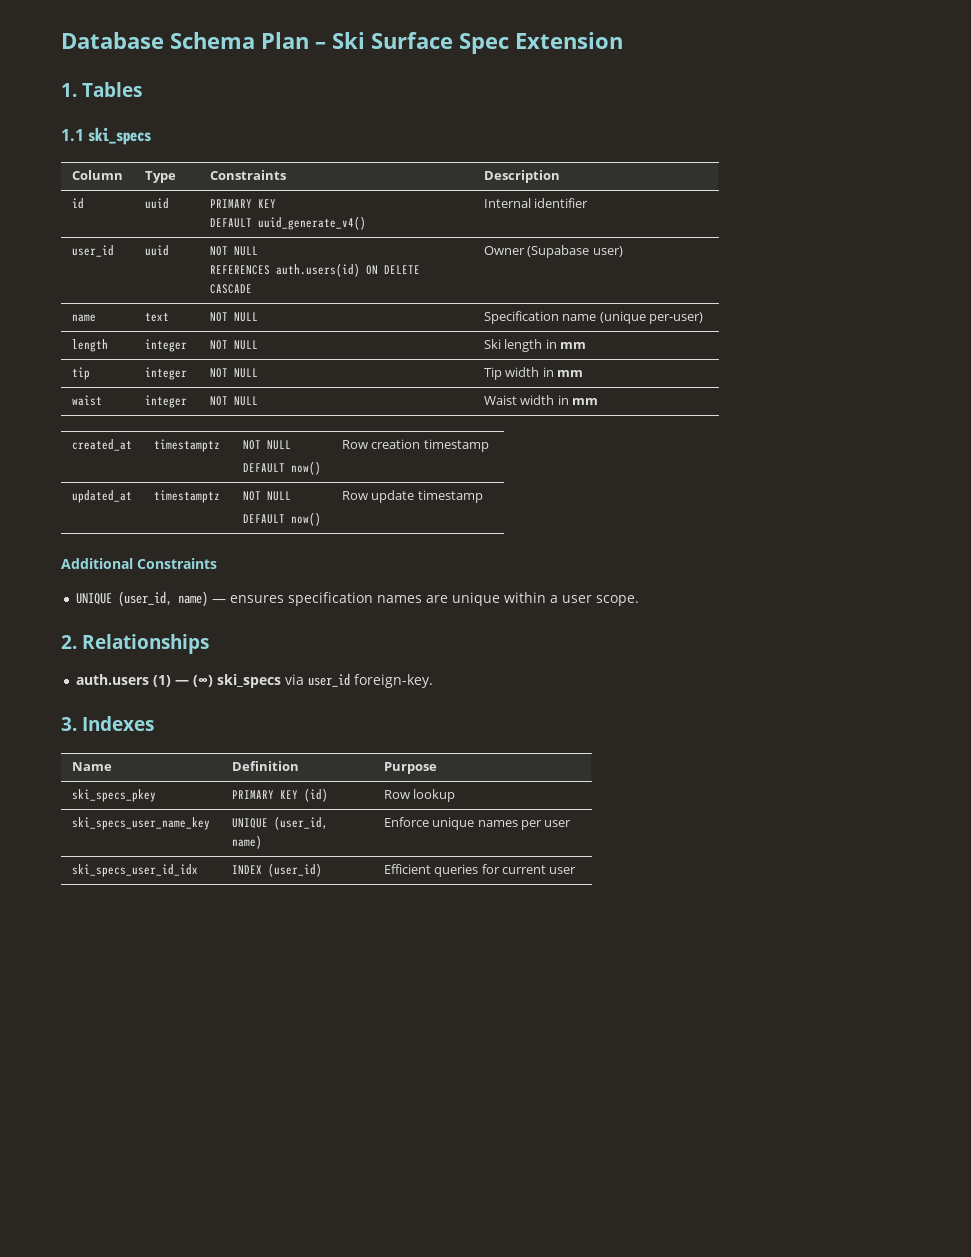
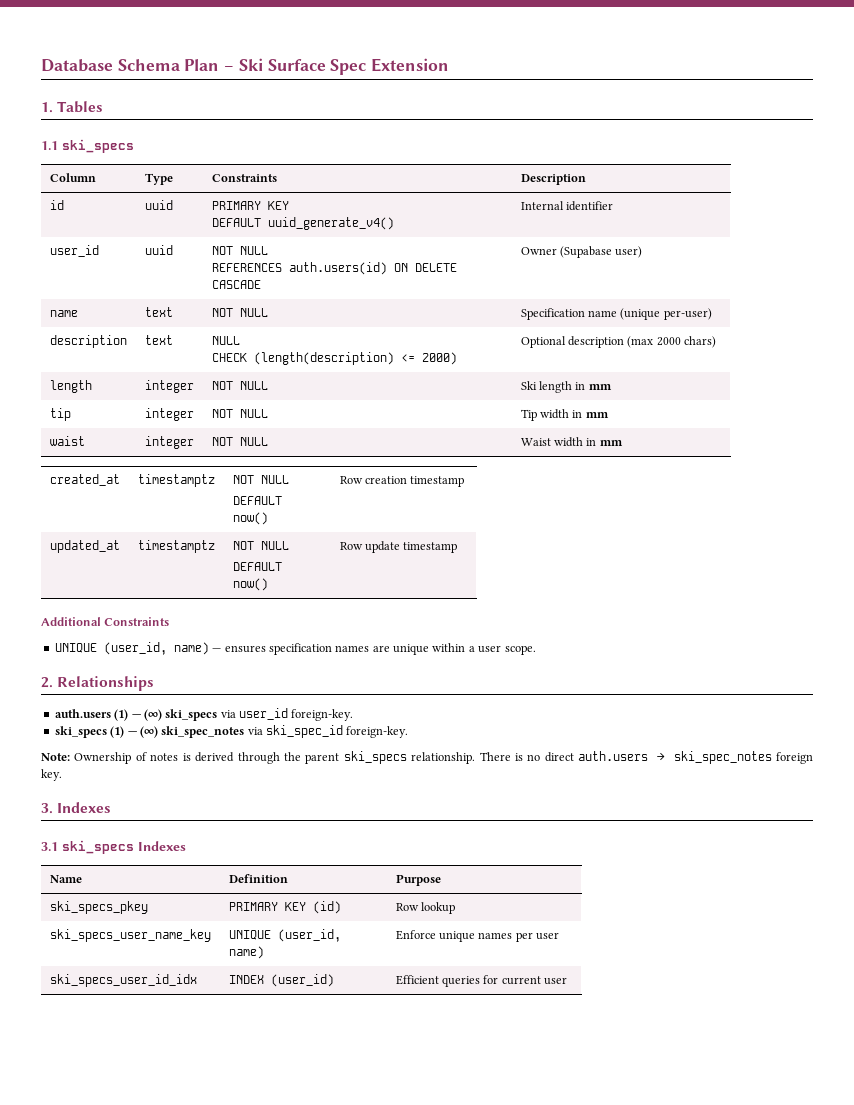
(704, 318) none -> [49,335,127,348] [144,335,173,345] [211,336,240,345] [211,352,457,365] [520,336,717,348] // description | text | NULL // CHECK (length(description) <= 2000) | Optional description (max 2000 chars)
(434, 681) none -> [54,725,409,738] [41,751,813,764] [41,769,62,781] // ski_specs (1) — (∞) ski_spec_notes via ski_spec_id foreign-key. // Note: Ownership of notes is derived through the parent ski_specs relationship. There is no direct auth.users → ski_spec_notes foreign key.
(155, 723) none -> [41,840,186,854] // 3.1 ski_specs Indexes

